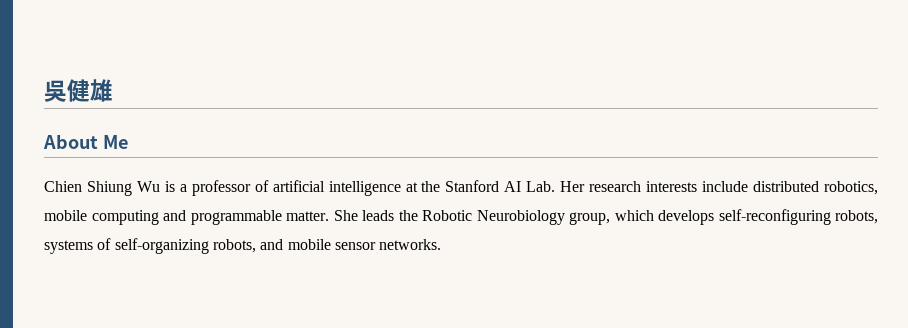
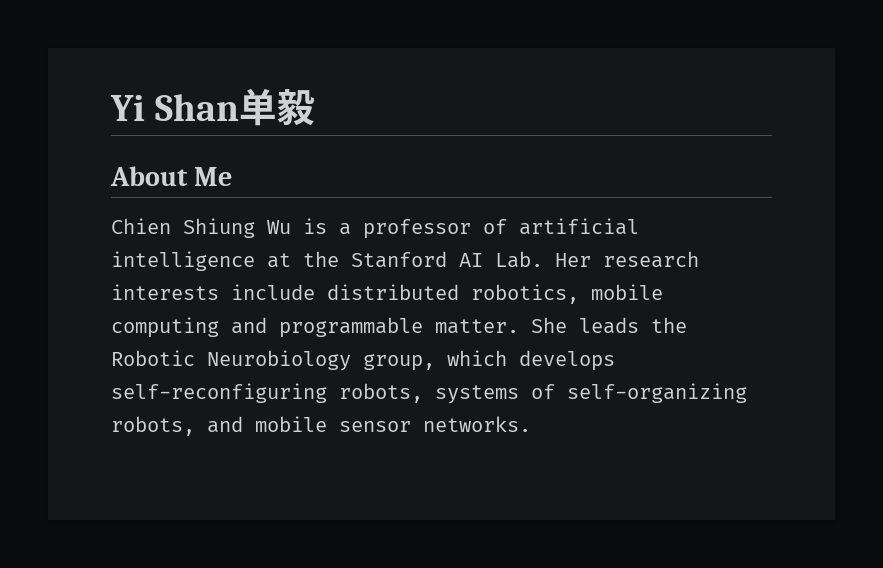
[44,79,113,102] 吳健雄 -> [110,88,316,126] Yi Shan单毅

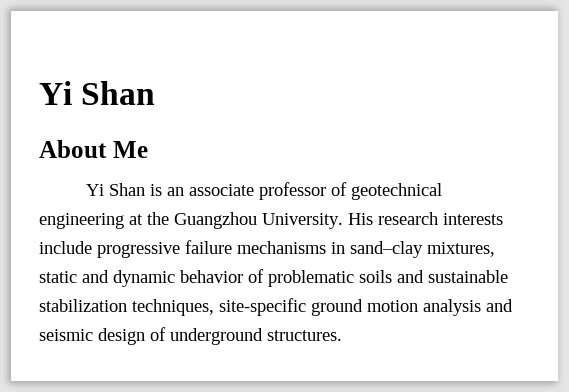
[110,88,316,126] Yi Shan单毅 -> [39,81,156,105] Yi Shan
[111,218,639,239] [111,251,699,271] [111,284,663,304] [111,317,687,338] [111,350,615,371] [111,383,747,404] [111,416,531,436] Chien Shiung Wu is a professor of artificial intelligence at the Stanford AI Lab. Her research interests include distributed robotics, mobile computing and programmable matter. She leads the Robotic Neurobiology group, which develops self-reconfiguring robots, systems of self-organizing robots, and mobile sensor networks. -> [85,182,442,200] [39,212,503,229] [39,240,495,258] [39,269,508,287] [39,298,513,316] [39,327,342,345] Yi Shan is an associate professor of geotechnical engineering at the Guangzhou University. His research interests include progressive failure mechanisms in sand–clay mixtures, static and dynamic behavior of problematic soils and sustainable stabilization techniques, site-specific ground motion analysis and seismic design of underground structures.

